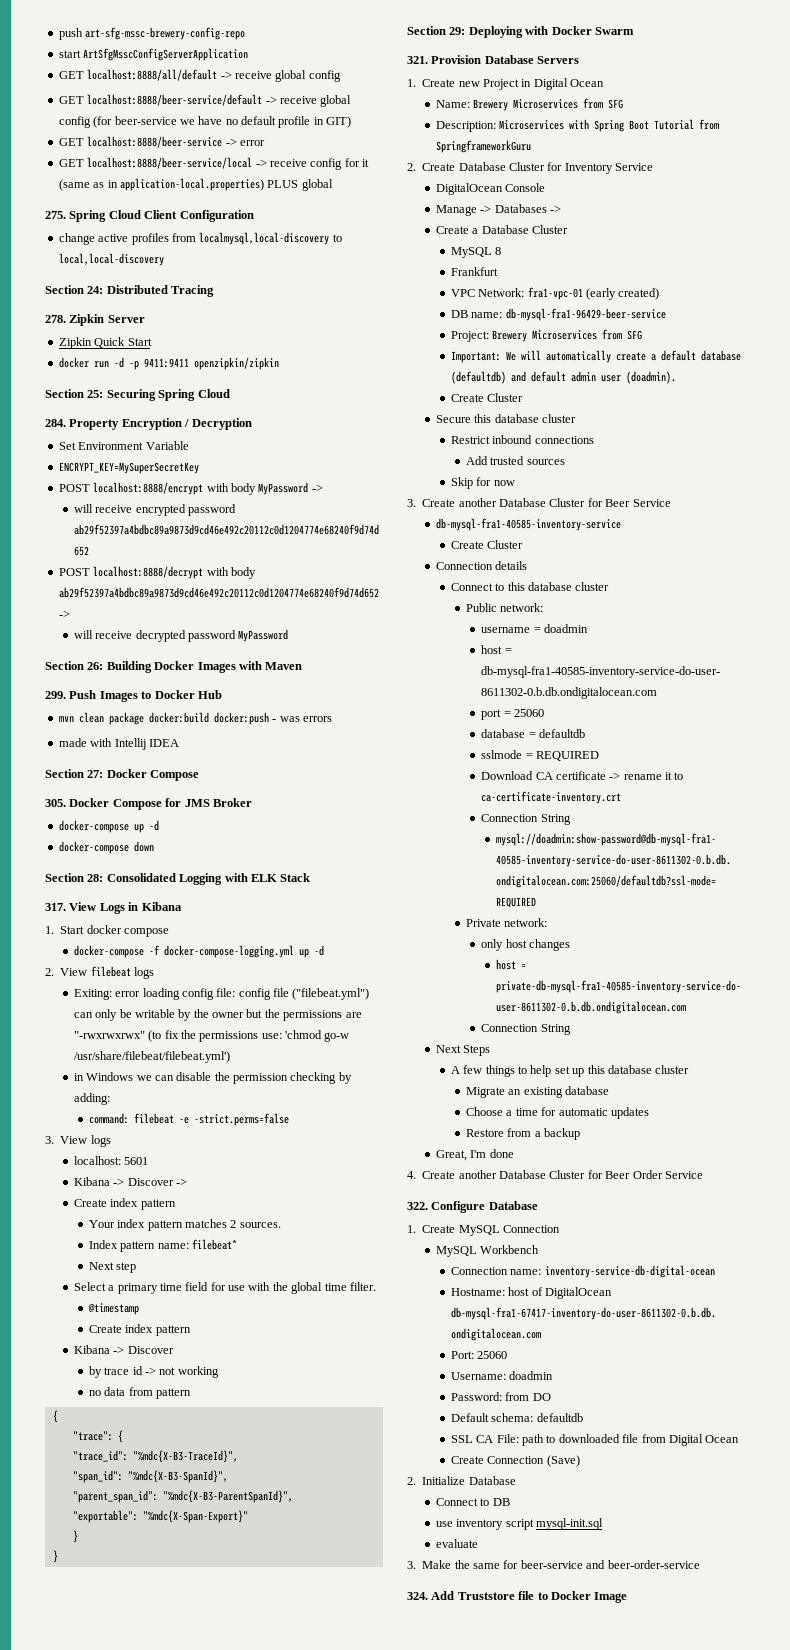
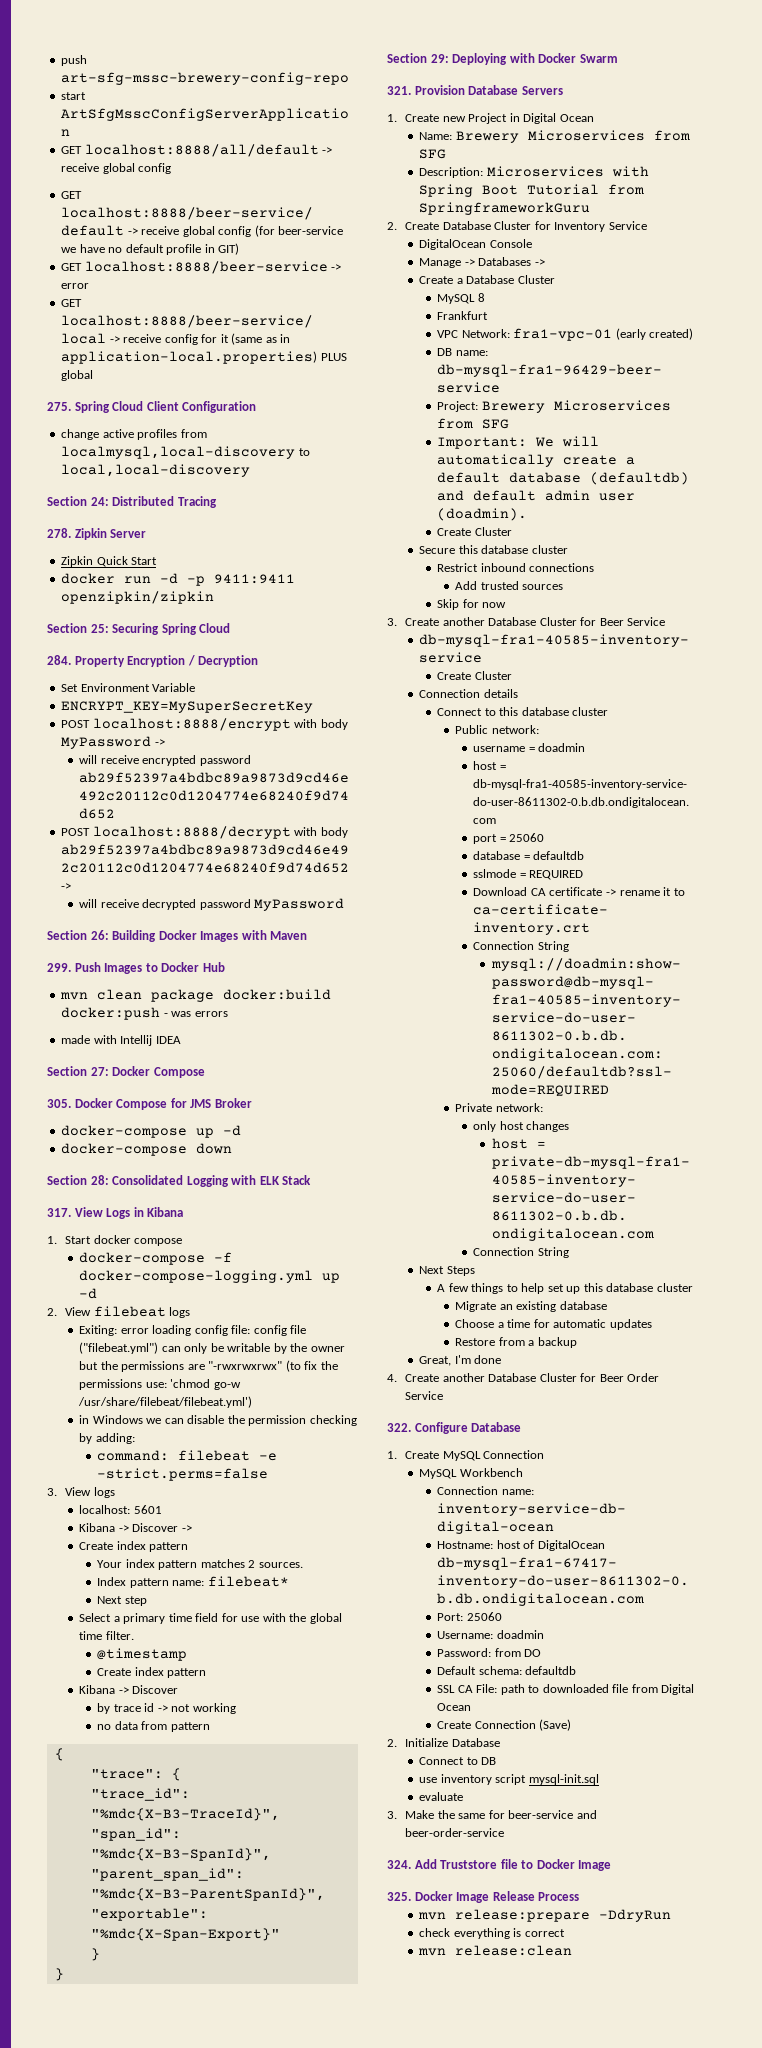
(628, 1597) none -> [387,1891,580,1903] [418,1909,672,1922] [419,1928,565,1939] [418,1945,573,1956] // 325. Docker Image Release Process // mvn release:prepare -DdryRun // check everything is correct // mvn release:clean

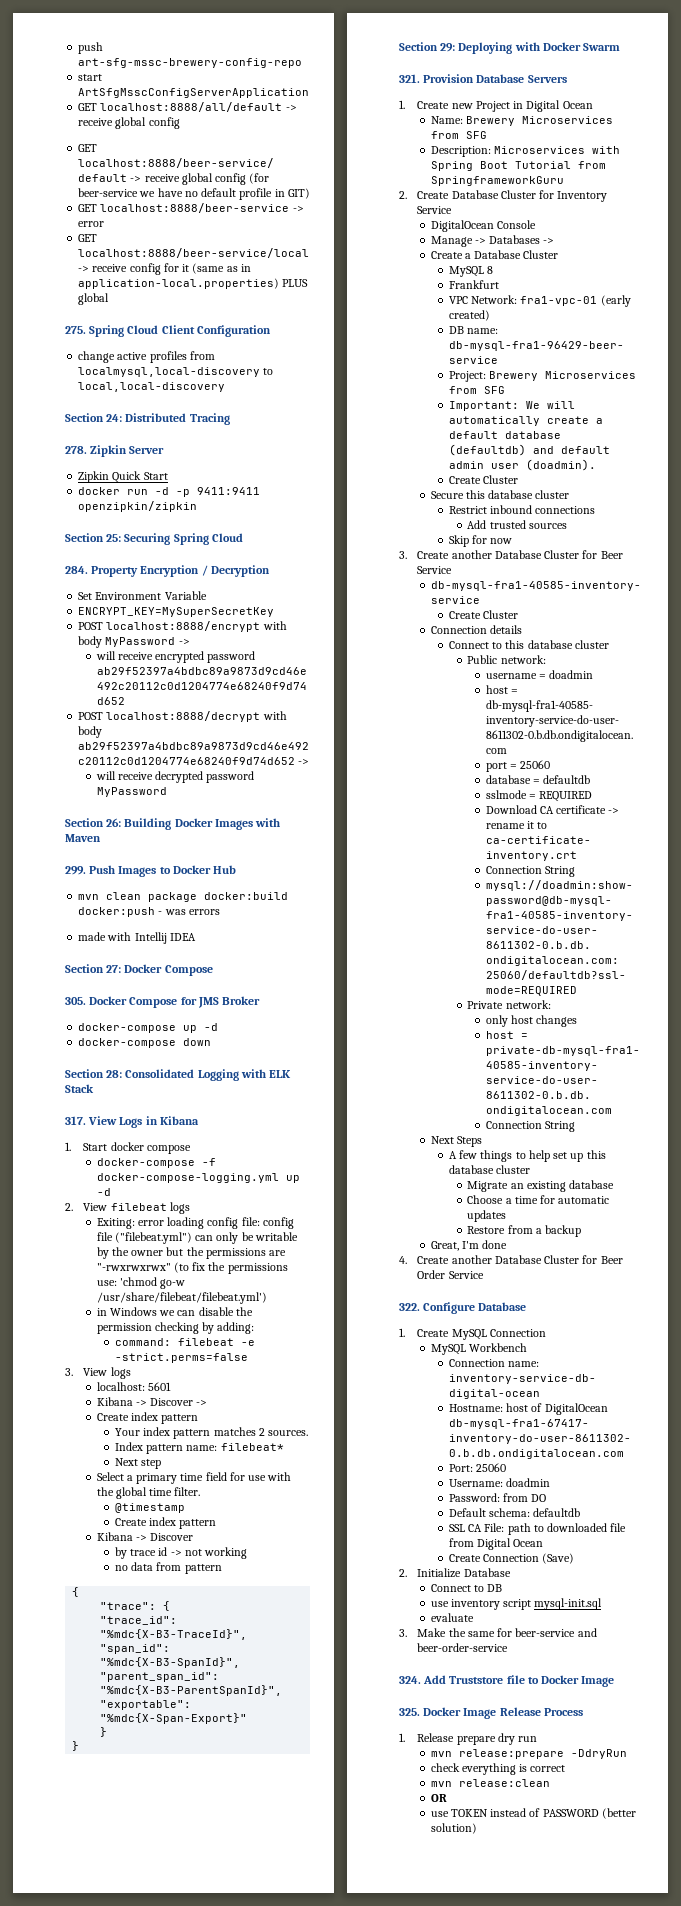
(580, 1896) none -> [399,1733,538,1745] // 1. Release prepare dry run
(573, 1950) none -> [430,1794,447,1802] [430,1808,636,1819] [430,1823,477,1834] // OR // use TOKEN instead of PASSWORD (better solution)

